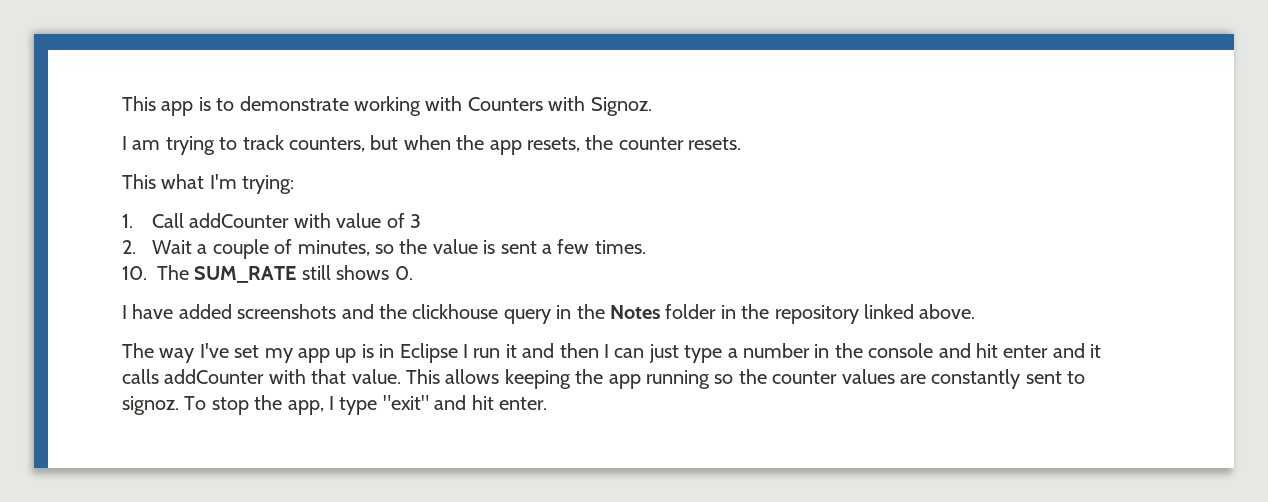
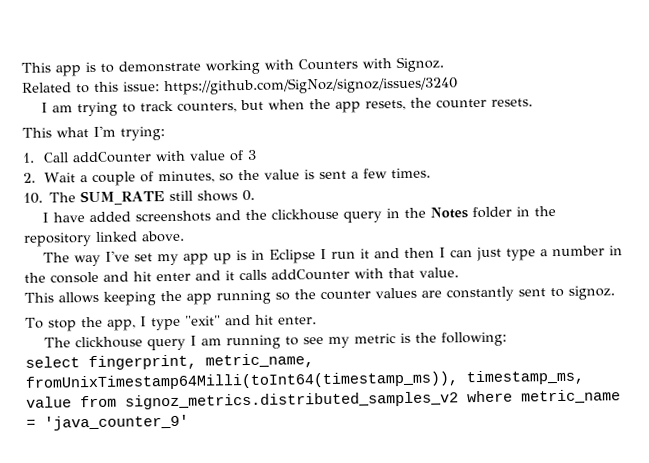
(652, 106) none -> [22,76,458,96] // Related to this issue: https://github.com/SigNoz/signoz/issues/3240
(401, 376) none -> (459, 272) //
(179, 405) none -> (615, 292) //
(547, 403) none -> [44,331,508,351] [25,353,314,371] [25,369,584,391] [26,389,621,410] [26,414,189,431] // The clickhouse query I am running to see my metric is the following: // select fingerprint, metric_name, fromUnixTimestamp64Milli(toInt64(timestamp_ms)), timestamp_ms, value from signoz_metrics.distributed_samples_v2 where metric_name = 'java_counter_9'

